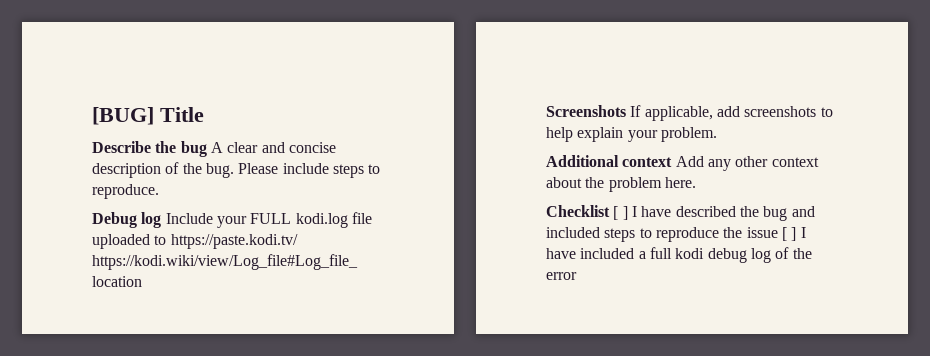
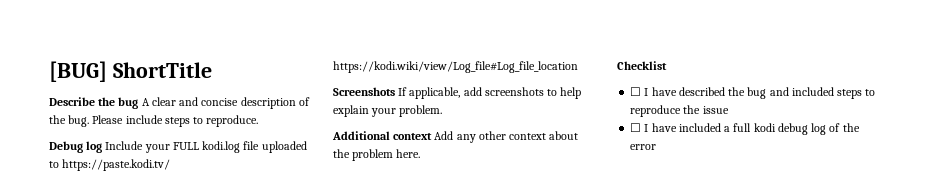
[160,107,204,122] Title -> [112,62,212,78] ShortTitle
[613,206,628,220] [ ] -> [630,87,642,96] // ☐
[781,227,797,241] [ ] -> [630,123,642,132] // ☐

